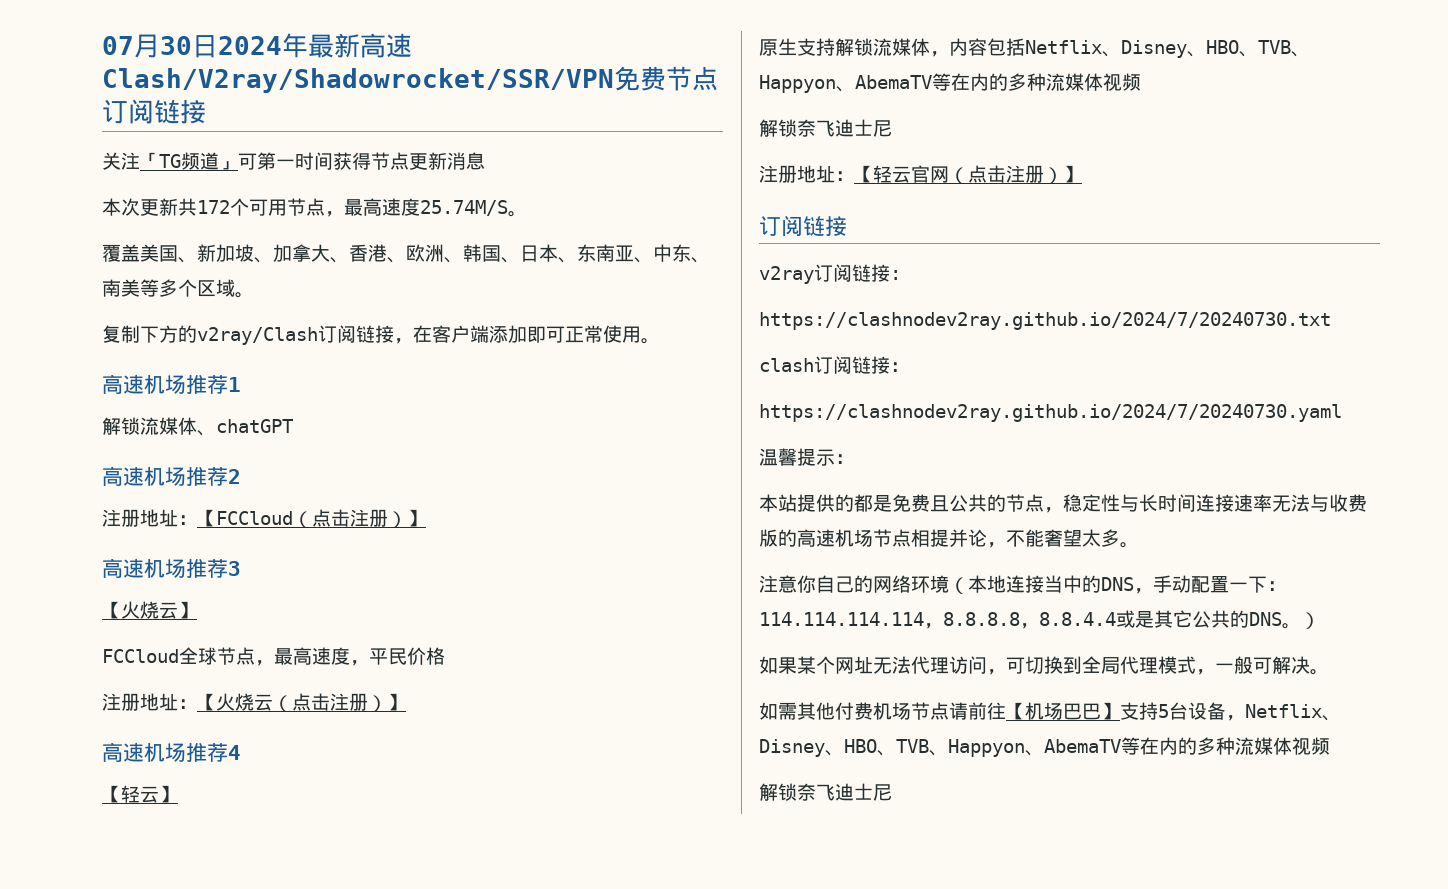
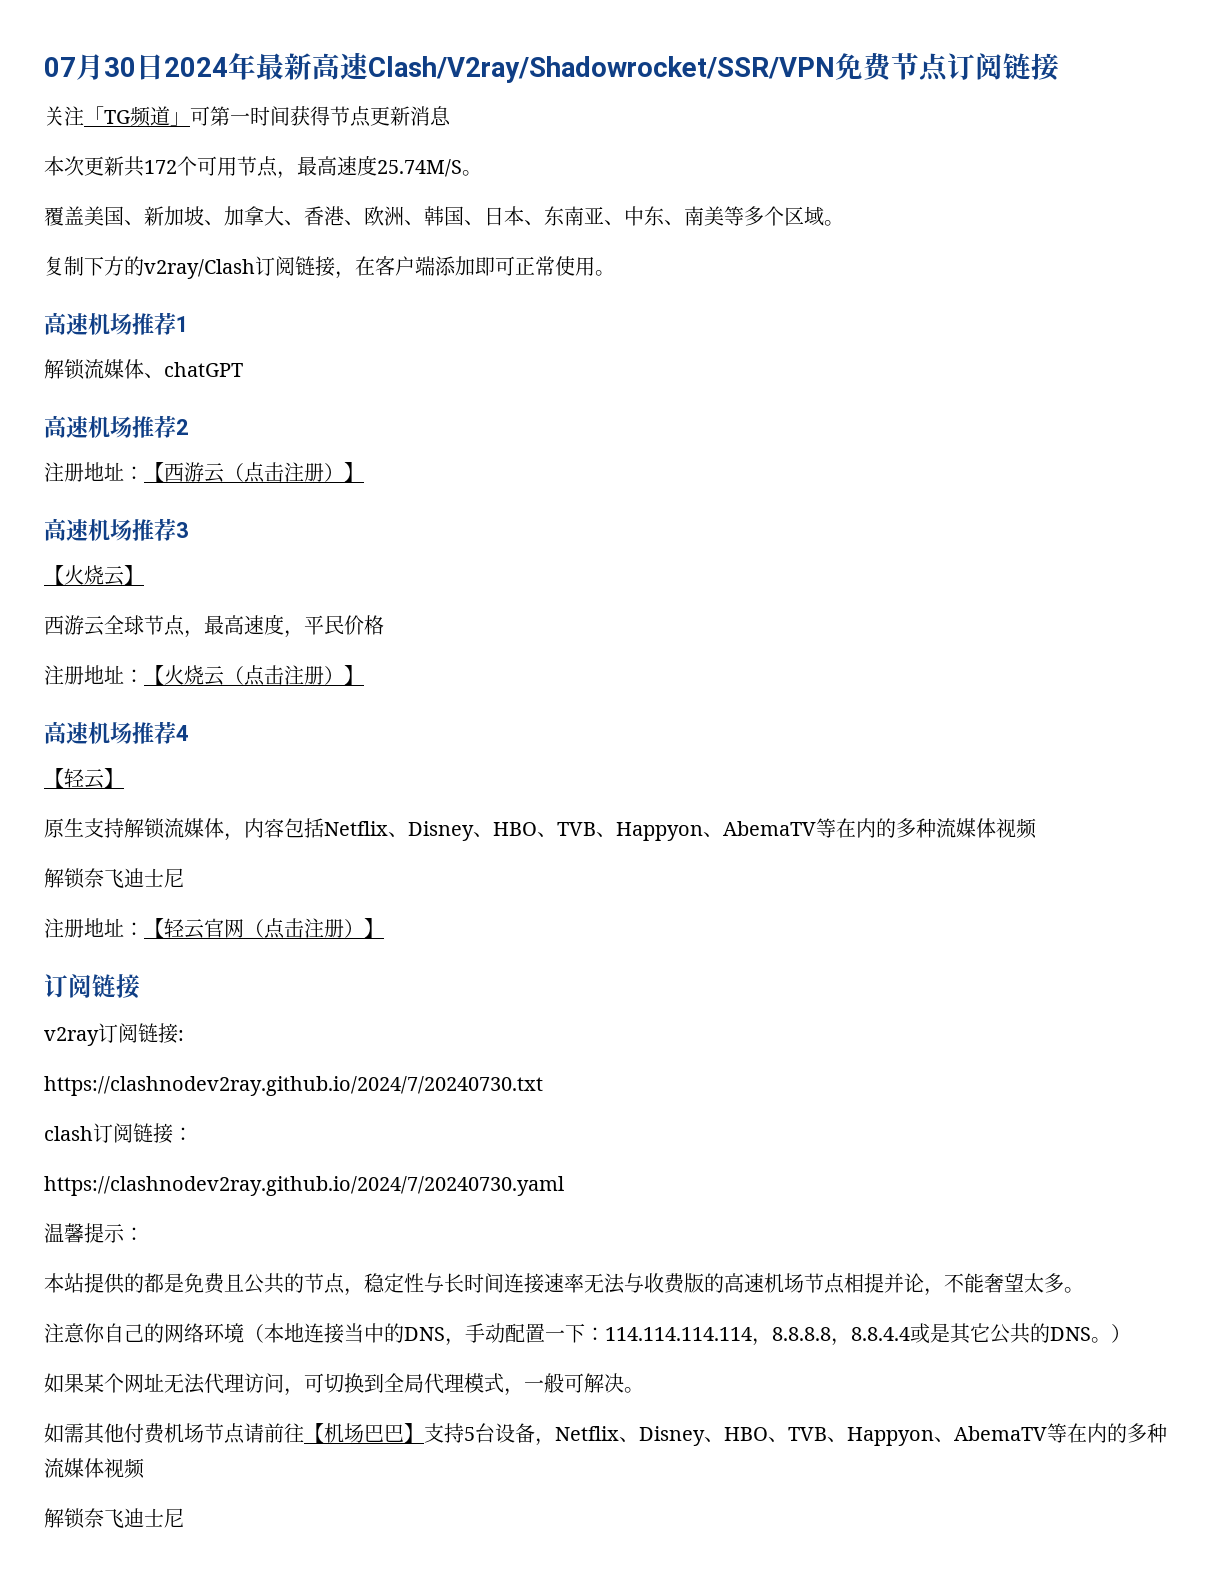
[216,511,293,525] FCCloud -> [164,462,224,483] 西游云
[102,649,179,663] FCCloud -> [44,615,104,636] 西游云

